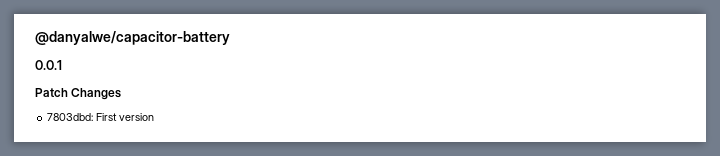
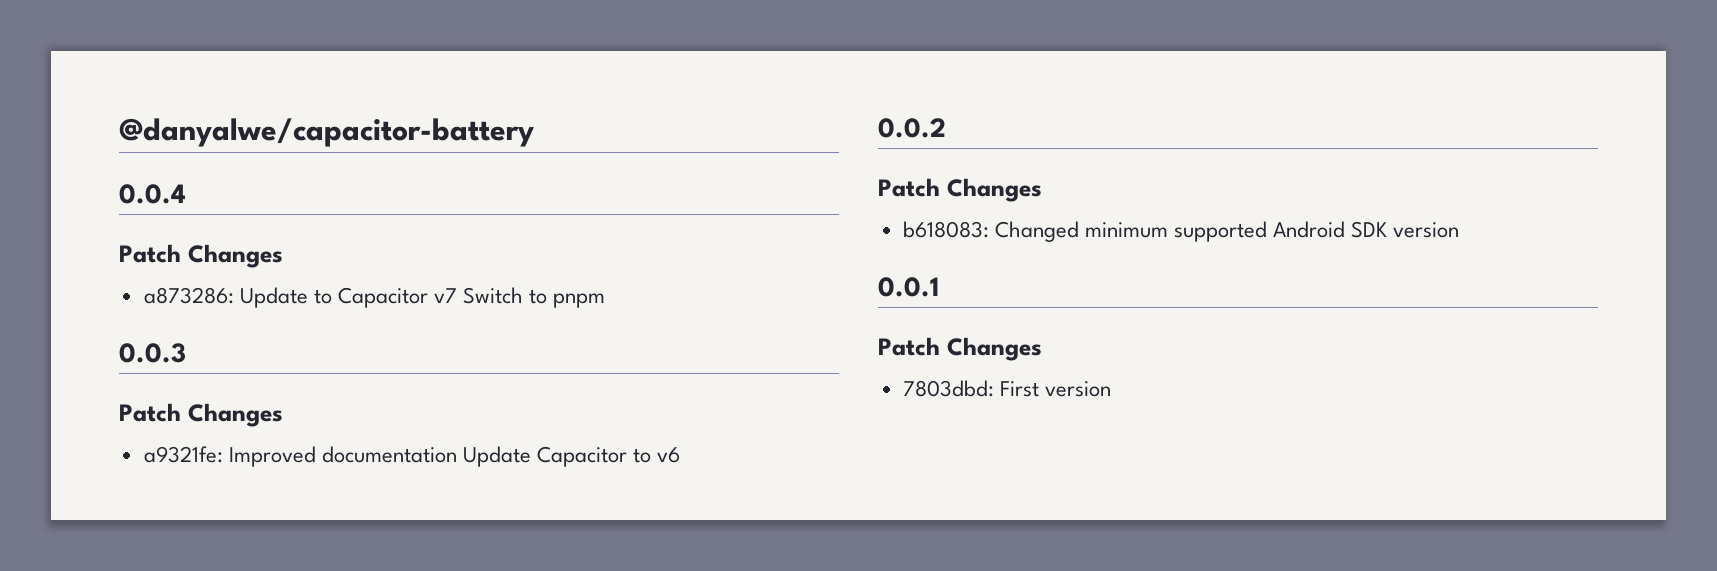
(230, 38) none -> [119,184,186,204] [119,244,283,268] [143,287,606,308] [119,343,186,363] [119,403,283,427] [143,446,681,467] [878,118,946,138] [878,178,1042,202] [902,221,1460,242] // 0.0.4 // Patch Changes // a873286: Update to Capacitor v7 Switch to pnpm // 0.0.3 // Patch Changes // a9321fe: Improved documentation Update Capacitor to v6 // 0.0.2 // Patch Changes // b618083: Changed minimum supported Android SDK version

